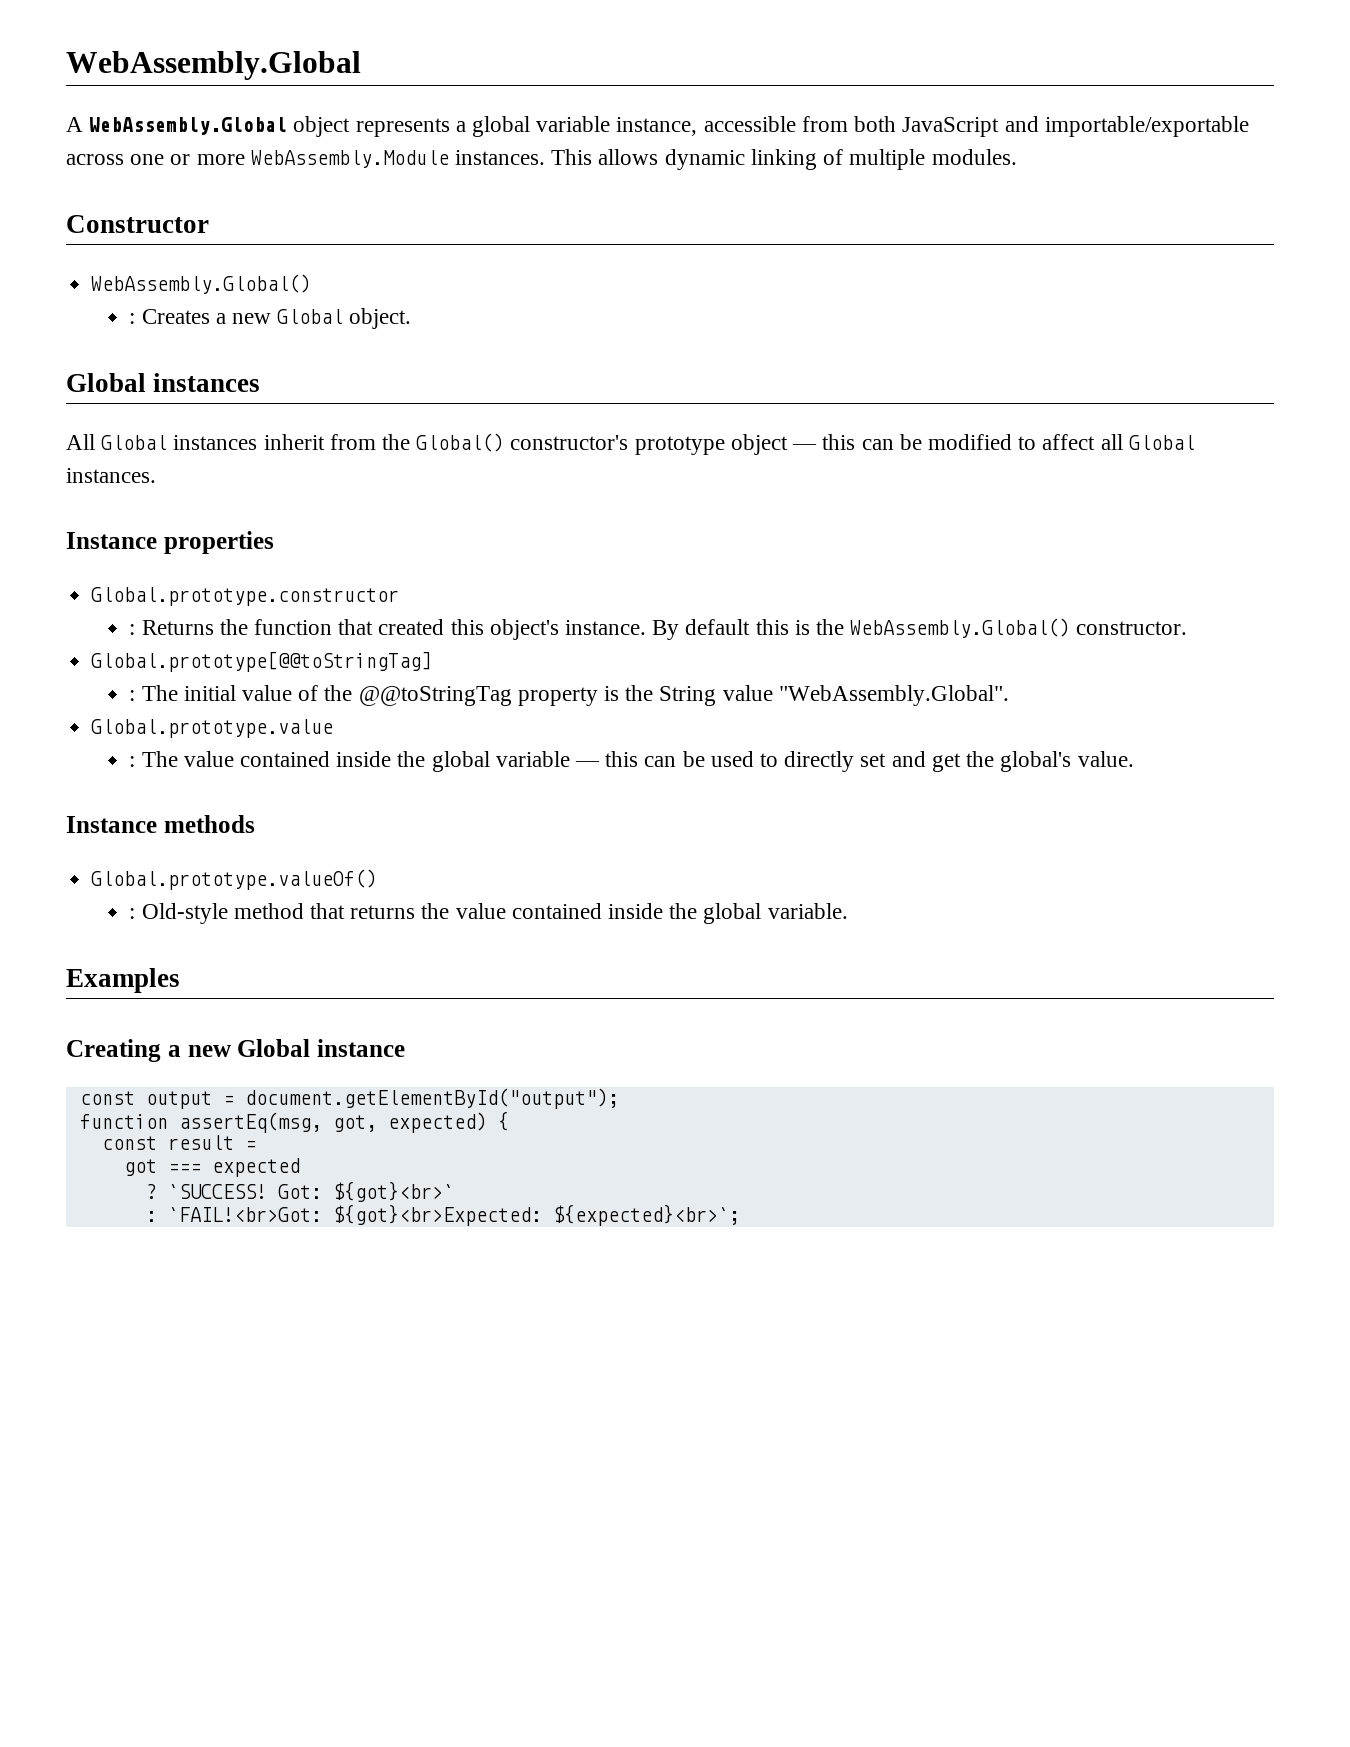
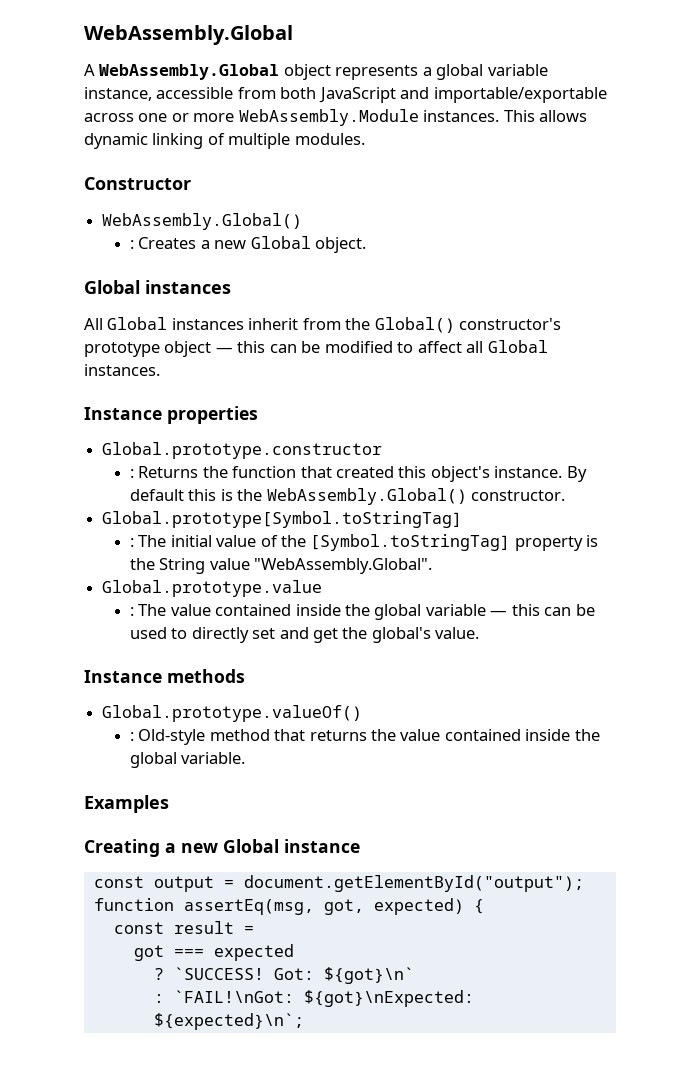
[91,651,433,672] Global.prototype[@@toStringTag] -> [102,511,463,528] Global.prototype[Symbol.toStringTag]
[358,686,512,706] @@toStringTag -> [310,534,511,551] [Symbol.toStringTag]
[332,1181,454,1202] [145,1204,740,1226] ${got}<br>` // : `FAIL!<br>Got: ${got}<br>Expected: ${expected}<br>`; -> [323,967,414,984] [153,990,474,1007] [153,1013,304,1030] ${got}\n` // : `FAIL!\nGot: ${got}\nExpected: ${expected}\n`;

